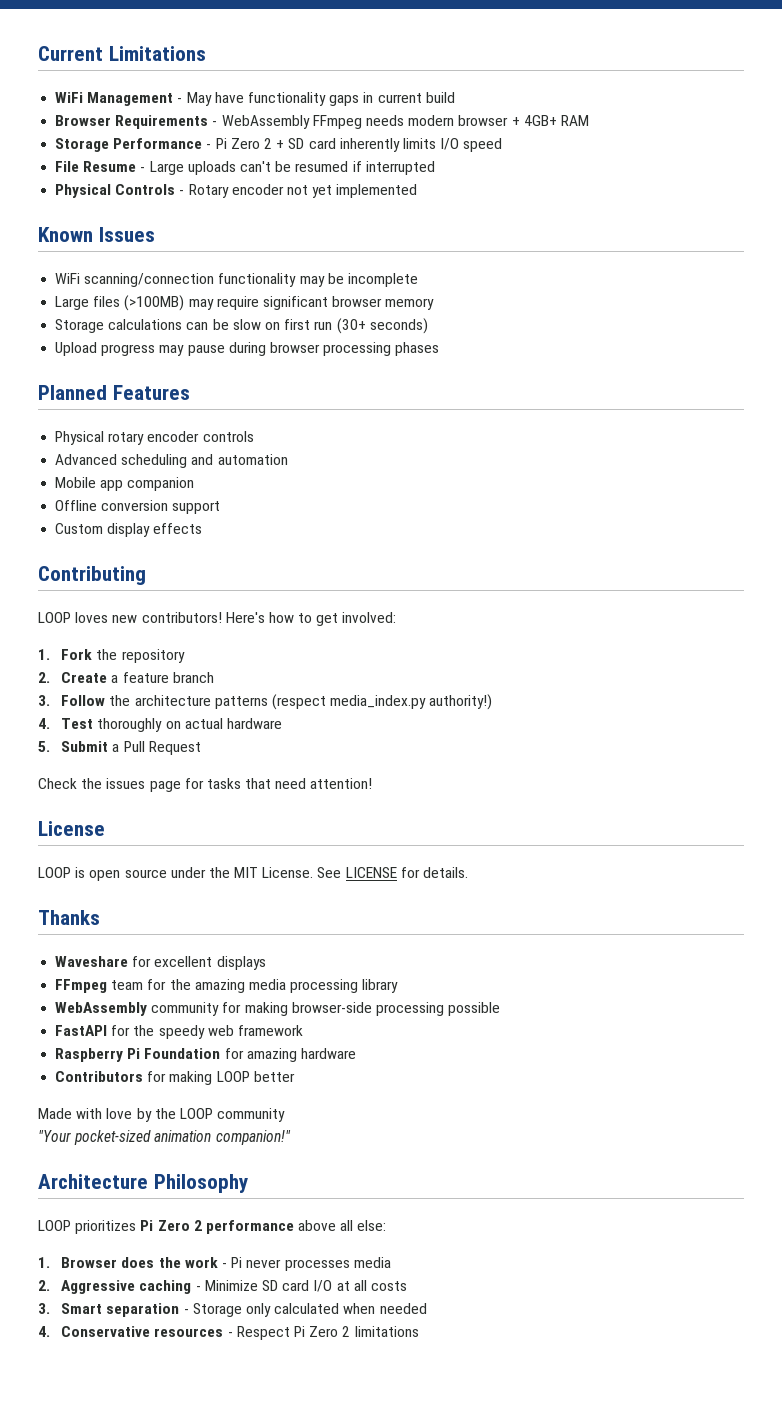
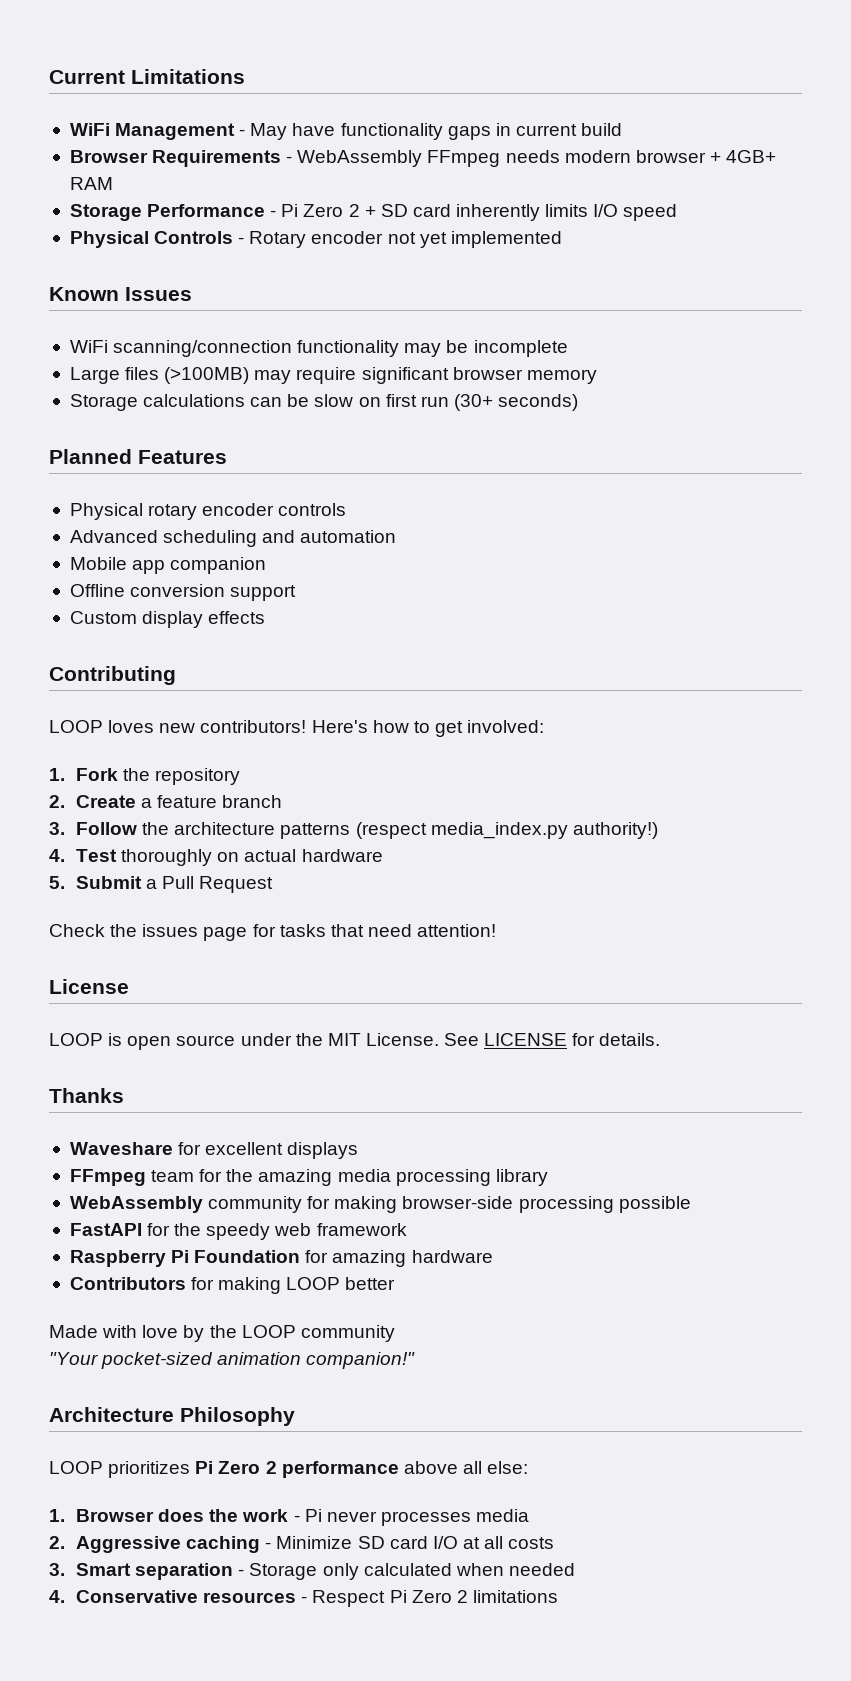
[55,161,435,175] // File Resume - Large uploads can't be resumed if interrupted -> (678, 212) none
[55,342,440,356] // Upload progress may pause during browser processing phases -> (579, 402) none

